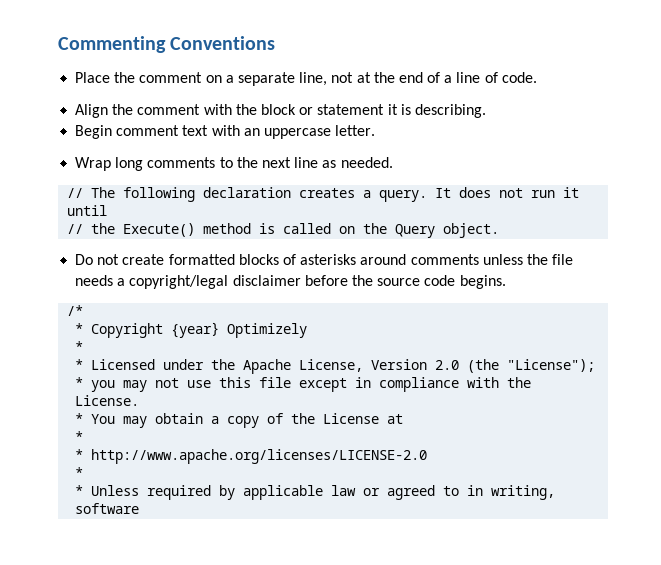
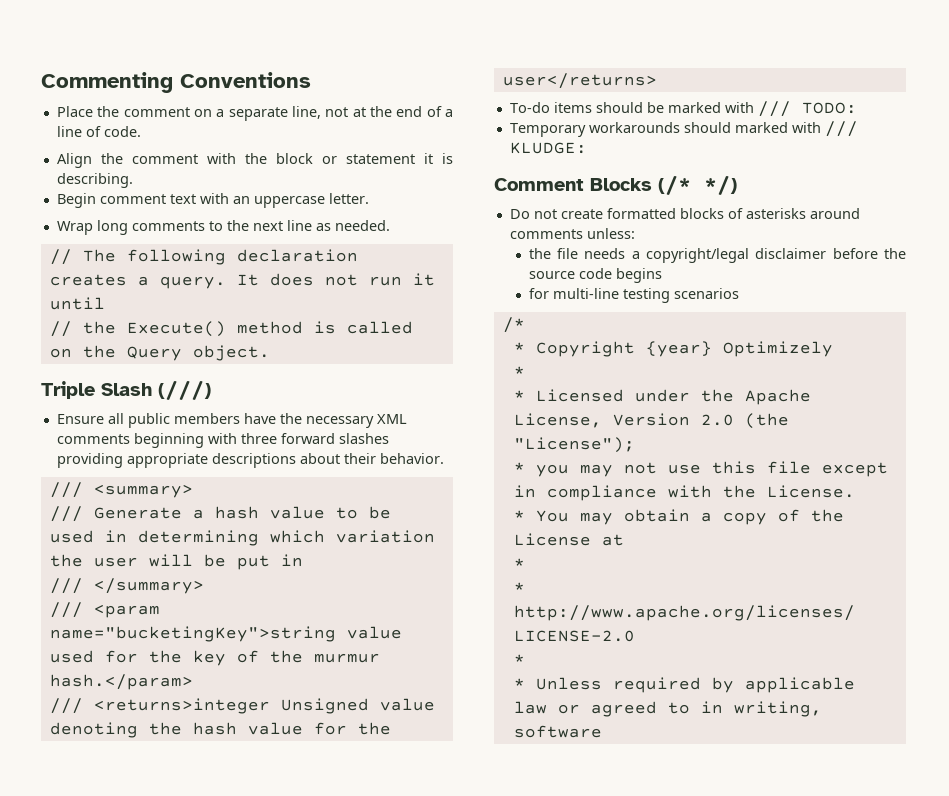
(500, 230) none -> [41,380,211,400] [56,413,407,428] [56,433,389,448] [56,453,444,468] [49,482,193,498] [49,506,391,522] [49,530,435,546] [49,554,303,570] [49,578,204,594] [49,602,160,618] [49,626,402,642] [49,650,380,666] [49,674,193,690] [49,698,435,714] [49,722,391,738] [502,73,657,89] [509,101,857,117] [509,121,858,137] [509,142,587,154] [494,175,737,195] // Triple Slash (///) // Ensure all public members have the necessary XML comments beginning with three forward slashes providing appropriate descriptions about their behavior. // /// <summary> // /// Generate a hash value to be used in determining which variation the user will be put in // /// </summary> // /// <param name="bucketingKey">string value used for the key of the murmur hash.</param> // /// <returns>integer Unsigned value denoting the hash value for the user</returns> // To-do items should be marked with /// TODO: // Temporary workarounds should marked with /// KLUDGE: // Comment Blocks (/* */)
[482,254,523,265] unless -> [586,228,635,239] unless: //
[459,275,506,289] begins. -> [615,268,662,283] [528,288,739,303] begins // for multi-line testing scenarios

